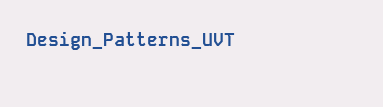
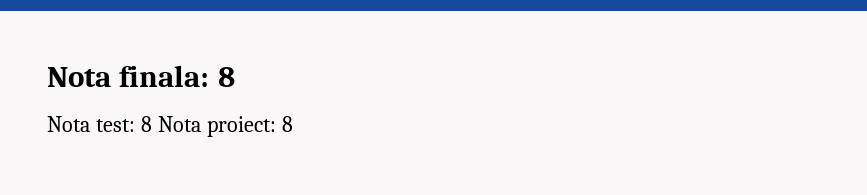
[26,31,235,50] Design_Patterns_UVT -> [47,65,235,87] [47,116,293,137] Nota finala: 8 // Nota test: 8 Nota proiect: 8

